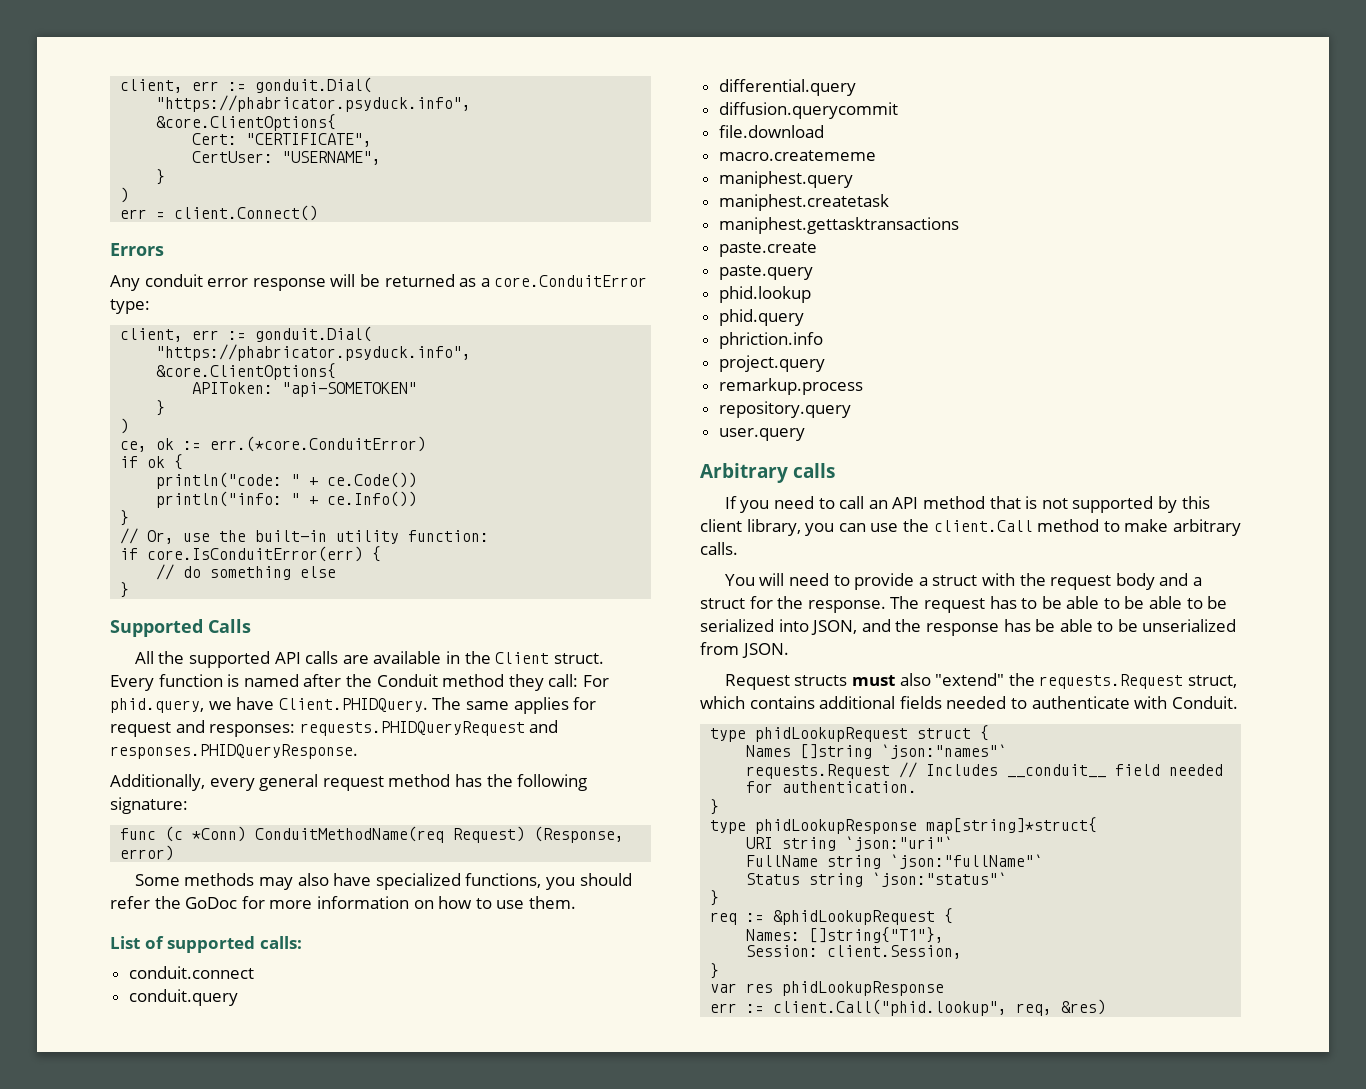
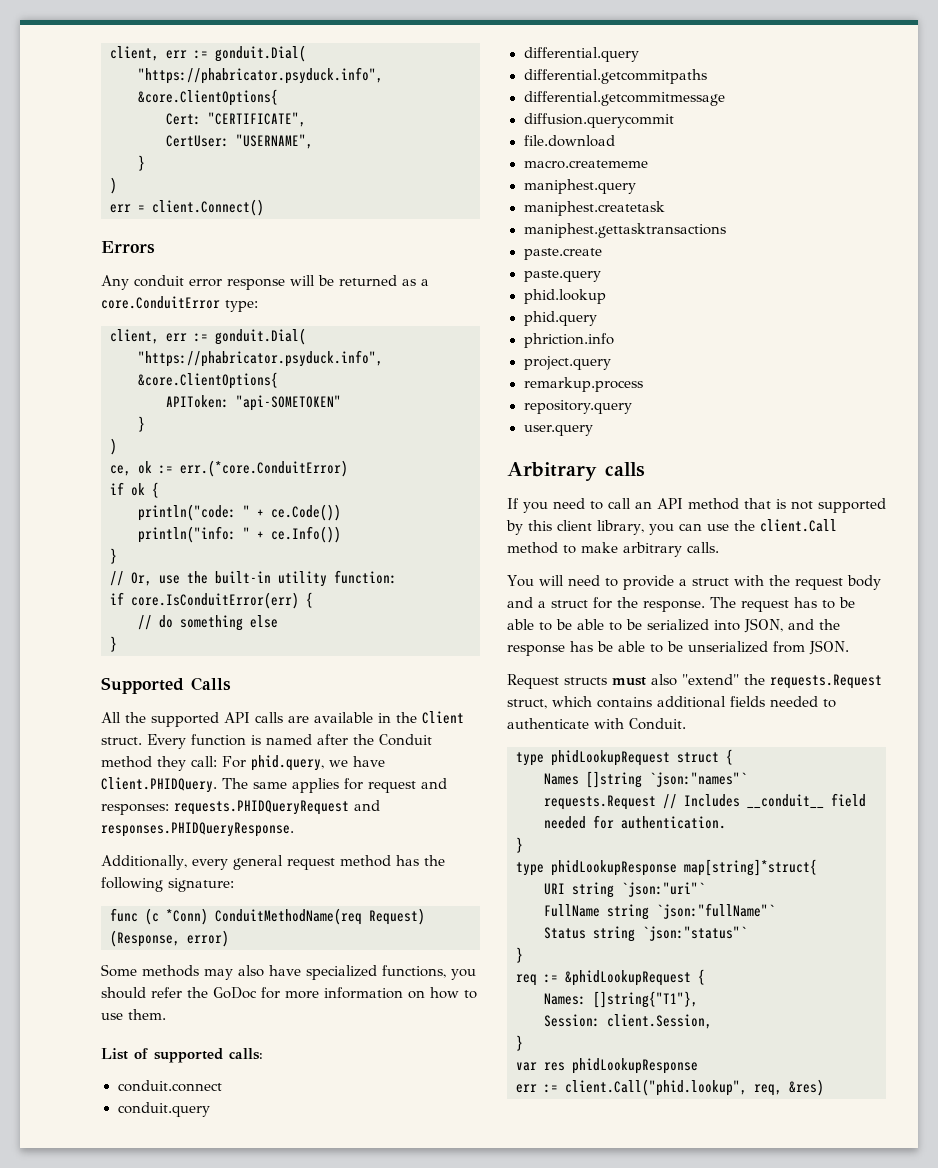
(856, 87) none -> [523,69,707,84] [523,91,725,106] // differential.getcommitpaths // differential.getcommitmessage

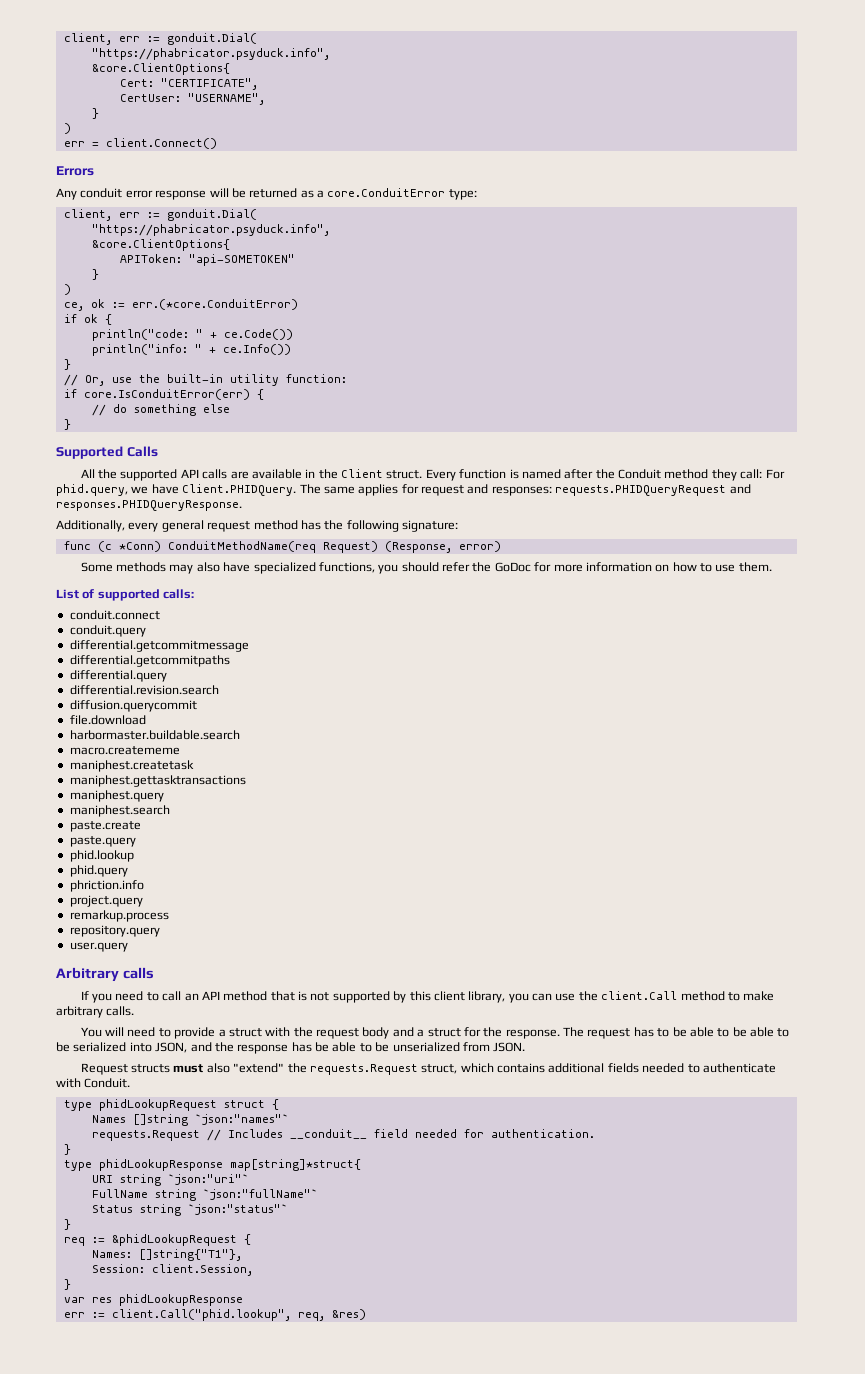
[523,47,639,62] differential.query -> [69,640,249,652] differential.getcommitmessage
[523,91,725,106] differential.getcommitmessage -> [69,670,167,682] [69,685,219,695] differential.query // differential.revision.search
(615, 141) none -> [69,730,240,740] // harbormaster.buildable.search
[523,179,636,194] // maniphest.query -> (180, 750) none
(726, 230) none -> [69,790,164,802] [69,805,170,817] // maniphest.query // maniphest.search

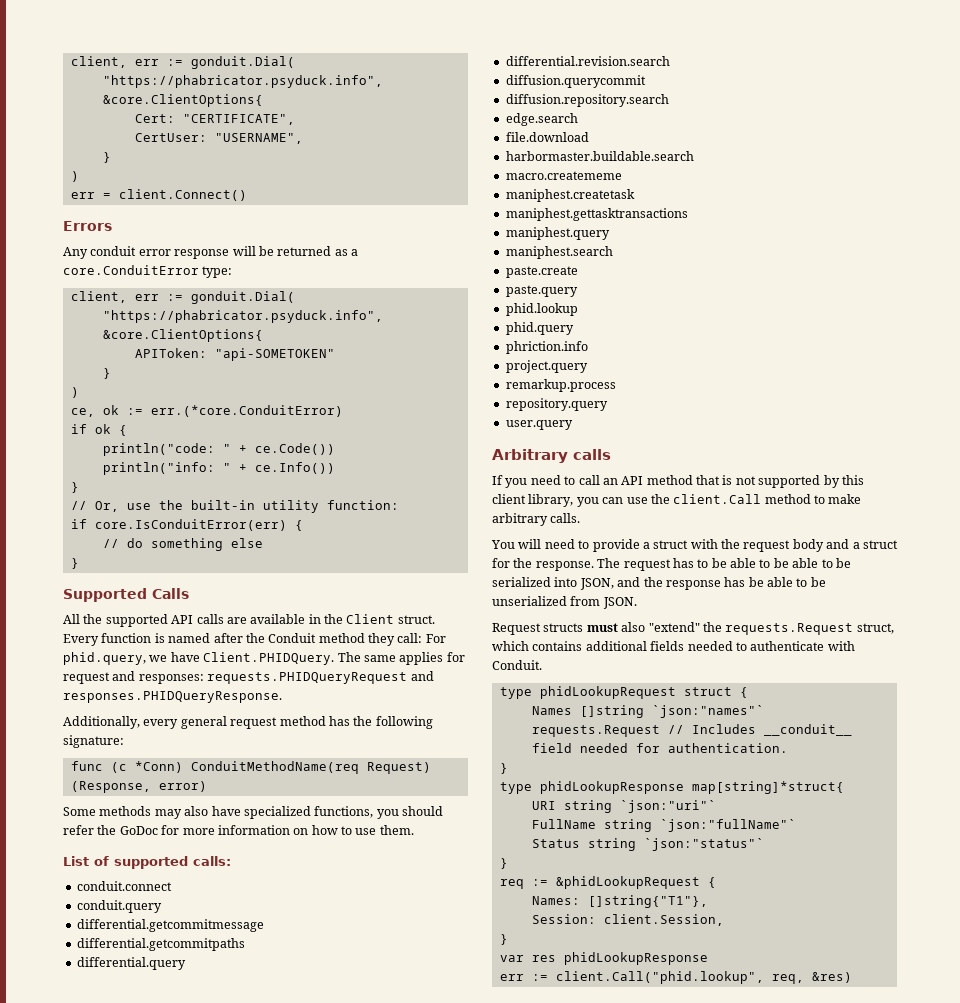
(197, 706) none -> [505,94,669,107] [505,113,578,126] // diffusion.repository.search // edge.search

